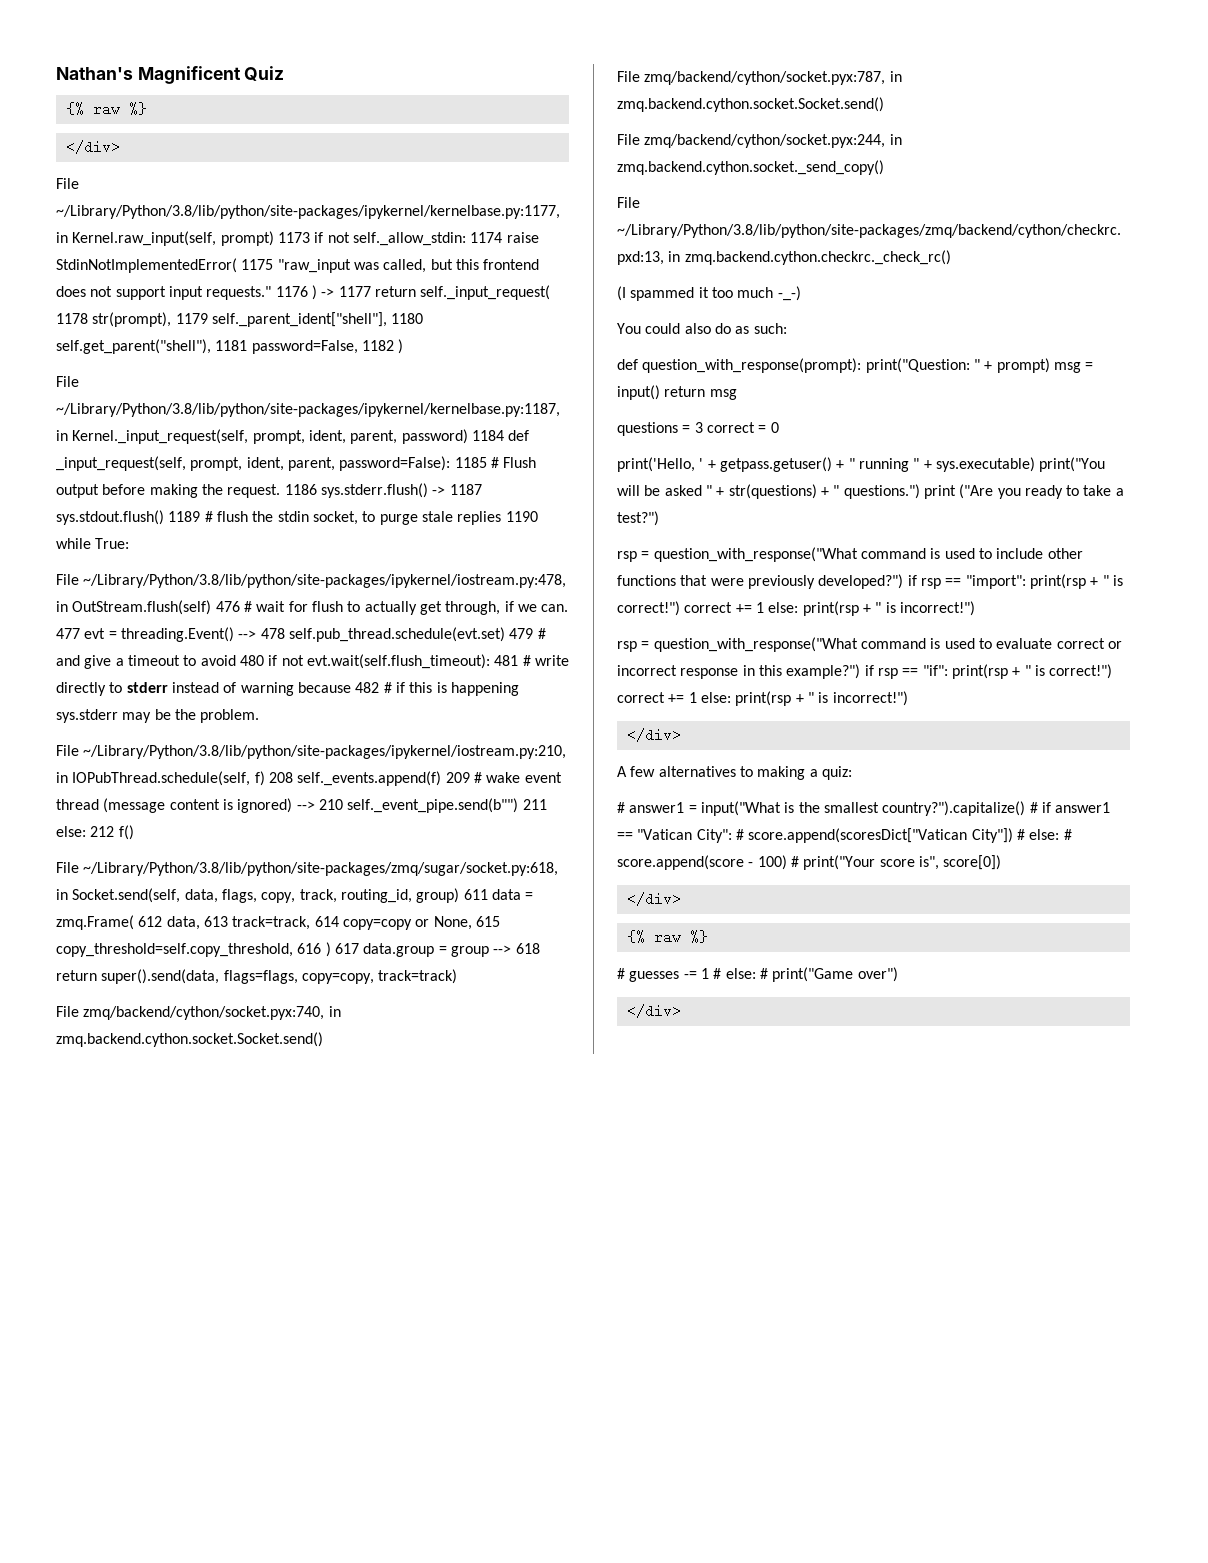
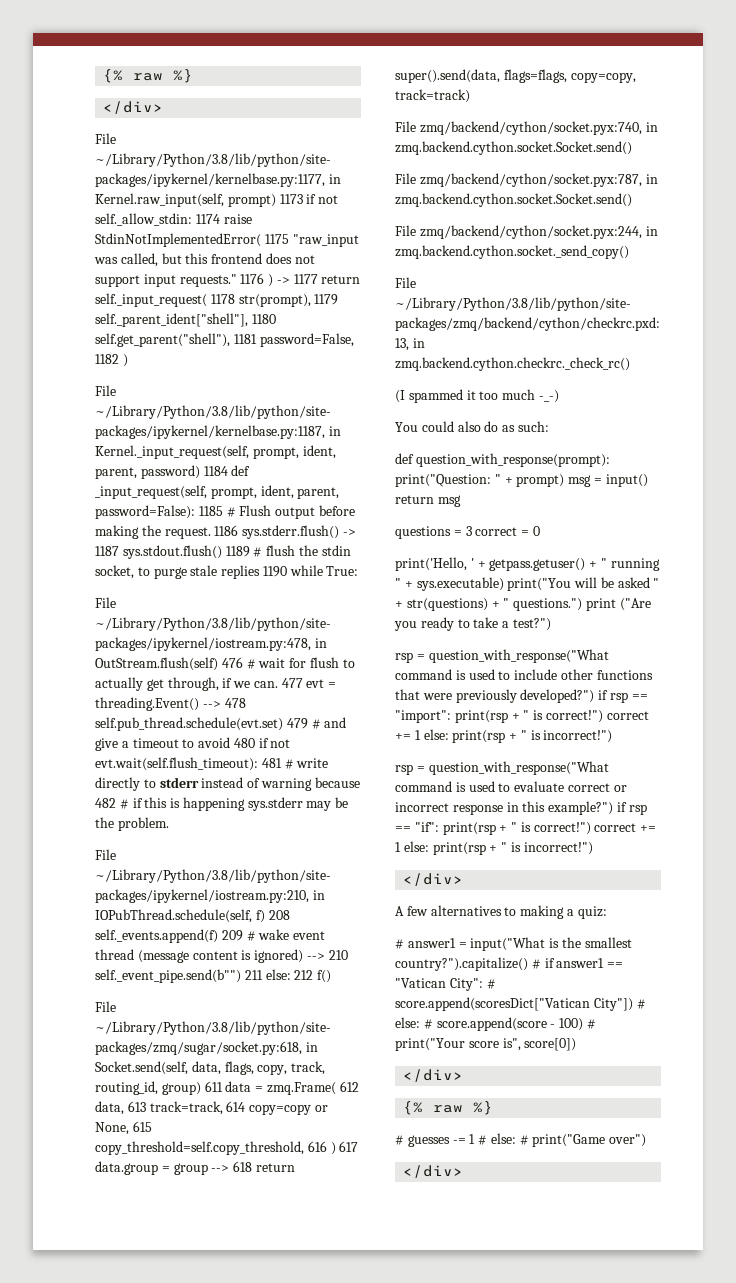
[56,66,285,84] Nathan's Magnificent Quiz // -> (103, 76) none

